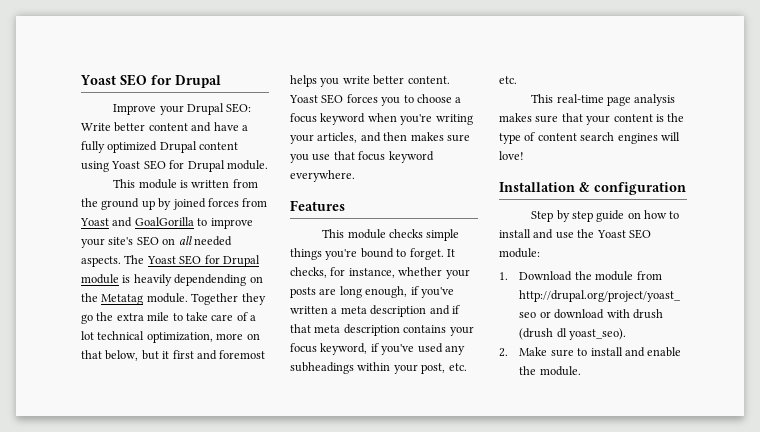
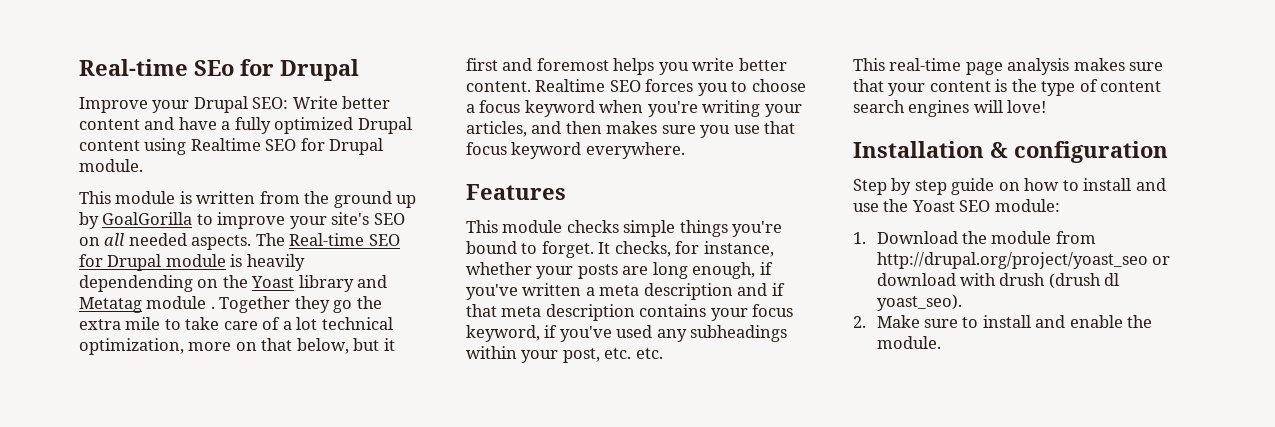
[80,74,147,86] Yoast SEO -> [79,59,234,76] Real-time SEo
[111,161,141,169] Yoast -> [190,138,261,151] Realtime
[172,198,268,210] [80,217,133,227] joined forces from Yoast and -> (99, 220) none
[146,256,176,264] Yoast -> [289,233,365,246] Real-time
[101,293,188,305] Metatag module. -> [251,275,388,292] [79,296,215,313] Yoast library and Metatag module .
[289,95,318,103] Yoast -> [535,79,606,92] Realtime

